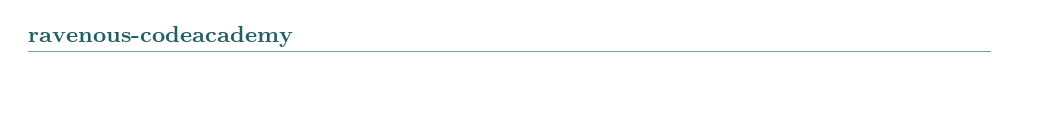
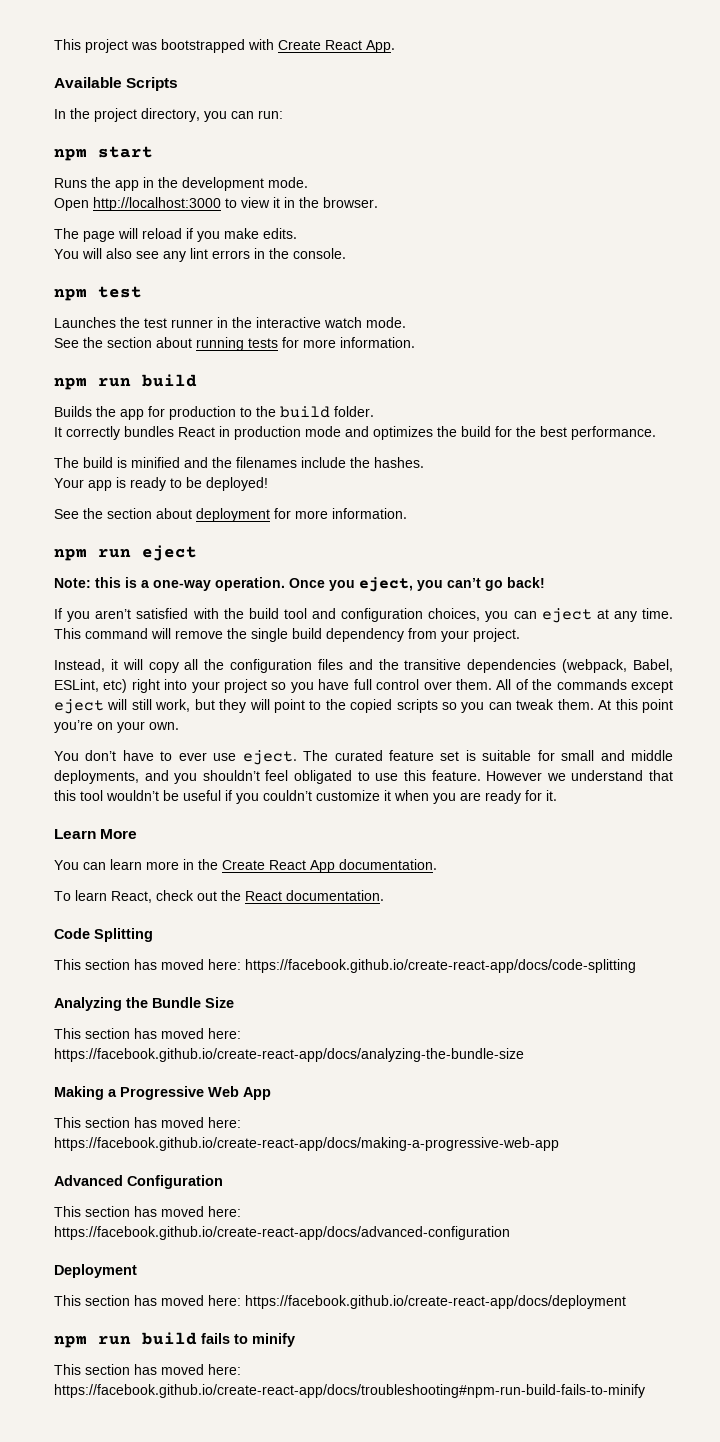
[28,26,293,47] ravenous-codeacademy -> [54,39,395,53] [54,77,179,91] [54,108,283,122] [54,146,153,161] [54,177,308,191] [54,197,378,211] [54,228,297,242] [54,248,346,262] [54,286,142,301] [54,317,406,328] [54,337,415,351] [54,374,197,390] [54,406,374,420] [54,426,656,440] [54,457,424,468] [54,477,268,491] [54,508,407,522] [54,545,197,561] [54,577,545,592] [54,608,673,623] [54,628,520,642] [54,659,674,673] [54,679,674,693] [54,699,674,714] [54,720,179,733] [54,750,673,765] [54,770,674,784] [54,790,557,804] [54,829,138,839] [54,859,437,873] [54,890,384,903] [54,928,153,942] [54,959,636,973] [54,997,234,1011] [54,1028,241,1039] [54,1048,524,1062] [54,1086,271,1100] [54,1117,241,1128] [54,1137,559,1151] [54,1175,223,1189] [54,1206,241,1217] [54,1226,510,1240] [54,1264,137,1278] [54,1295,626,1309] [54,1332,295,1348] [54,1364,241,1375] [54,1384,645,1398] This project was bootstrapped with Create React App. // Available Scripts // In the project directory, you can run: // npm start // Runs the app in the development mode. // Open http://localhost:3000 to view it in the browser. // The page will reload if you make edits. // You will also see any lint errors in the console. // npm test // Launches the test runner in the interactive watch mode. // See the section about running tests for more information. // npm run build // Builds the app for production to the build folder. // It correctly bundles React in production mode and optimizes the build for the best performance. // The build is minified and the filenames include the hashes. // Your app is ready to be deployed! // See the section about deployment for more information. // npm run eject // Note: this is a one-way operation. Once you eject, you can’t go back! // If you aren’t satisfied with the build tool and configuration choices, you can eject at any time. This command will remove the single build dependency from your project. // Instead, it will copy all the configuration files and the transitive dependencies (webpack, Babel, ESLint, etc) right into your project so you have full control over them. All of the commands except eject will still work, but they will point to the copied scripts so you can tweak them. At this point you’re on your own. // You don’t have to ever use eject. The curated feature set is suitable for small and middle deployments, and you shouldn’t feel obligated to use this feature. However we understand that this tool wouldn’t be useful if you couldn’t customize it when you are ready for it. // Learn More // You can learn more in the Create React App documentation. // To learn React, check out the React documentation. // Code Splitting // This section has moved here: https://facebook.github.io/create-react-app/docs/code-splitting // Analyzing the Bundle Size // This section has moved here: https://facebook.github.io/create-react-app/docs/analyzing-the-bundle-size // Making a Progressive Web App // This section has moved here: https://facebook.github.io/create-react-app/docs/making-a-progressive-web-app // Advanced Configuration // This section has moved here: https://facebook.github.io/create-react-app/docs/advanced-configuration // Deployment // This section has moved here: https://facebook.github.io/create-react-app/docs/deployment // npm run build fails to minify // This section has moved here: https://facebook.github.io/create-react-app/docs/troubleshooting#npm-run-build-fails-to-minify

